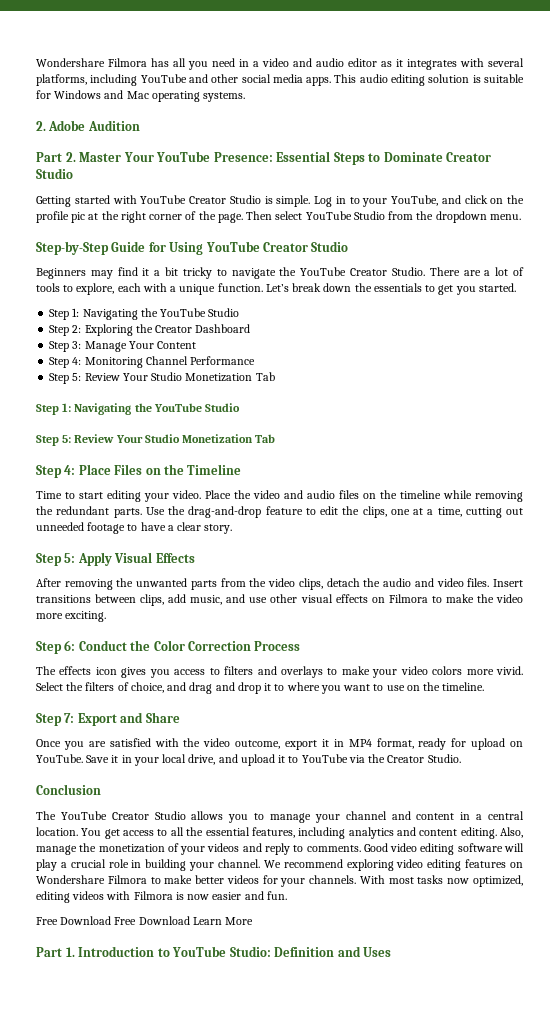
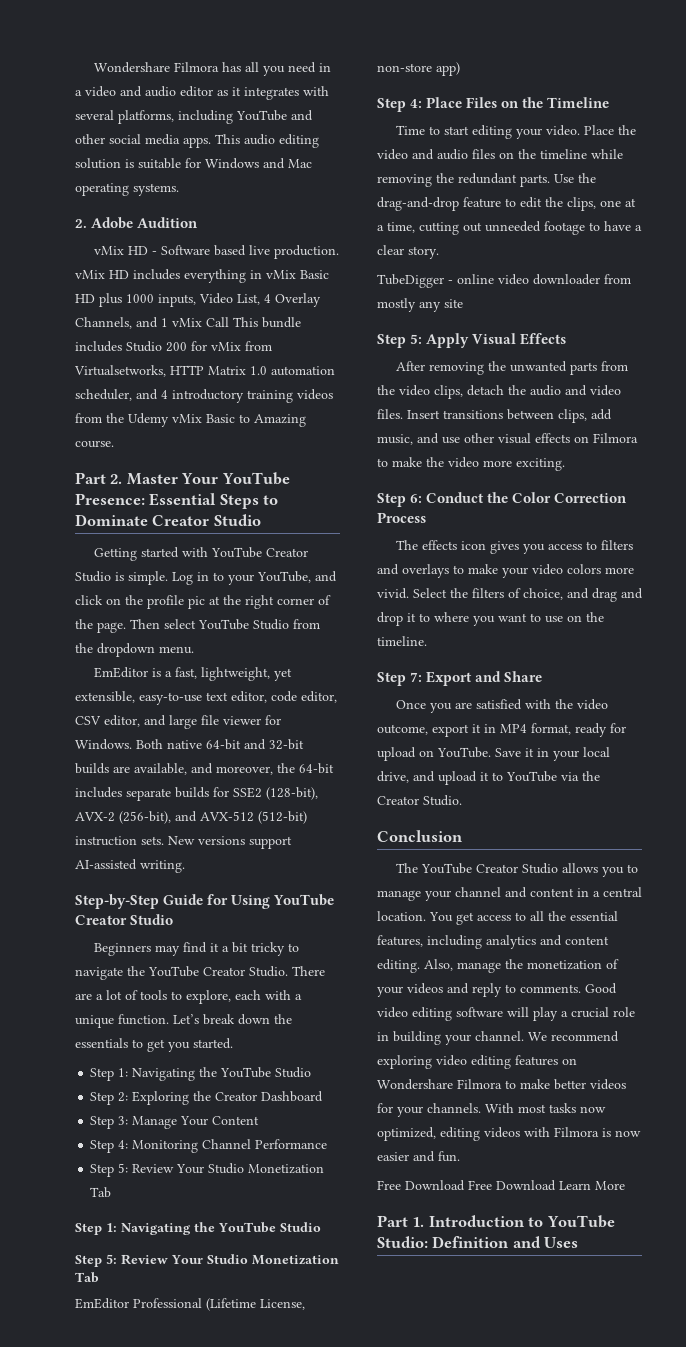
(140, 125) none -> [93,245,339,259] [75,269,329,283] [75,293,321,307] [75,317,301,329] [75,341,272,352] [74,365,335,377] [75,389,333,403] [75,413,306,427] [75,440,114,448] // vMix HD - Software based live production. vMix HD includes everything in vMix Basic HD plus 1000 inputs, Video List, 4 Overlay Channels, and 1 vMix Call This bundle includes Studio 200 for vMix from Virtualsetworks, HTTP Matrix 1.0 automation scheduler, and 4 introductory training videos from the Udemy vMix Basic to Amazing course.
(521, 217) none -> [93,667,292,681] [75,691,337,705] [75,715,281,729] [75,739,304,750] [75,763,334,775] [75,787,318,801] [75,811,307,824] [75,836,292,849] [75,859,185,873] // EmEditor is a fast, lightweight, yet extensible, easy-to-use text editor, code editor, CSV editor, and large file viewer for Windows. Both native 64-bit and 32-bit builds are available, and moreover, the 64-bit includes separate builds for SSE2 (128-bit), AVX-2 (256-bit), and AVX-512 (512-bit) instruction sets. New versions support AI-assisted writing.
(276, 438) none -> [75,1298,305,1311] [377,62,460,76] // EmEditor Professional (Lifetime License, non-store app)
(233, 529) none -> [377,274,631,288] [377,298,463,312] // TubeDigger - online video downloader from mostly any site

